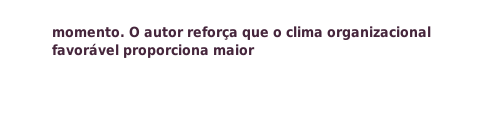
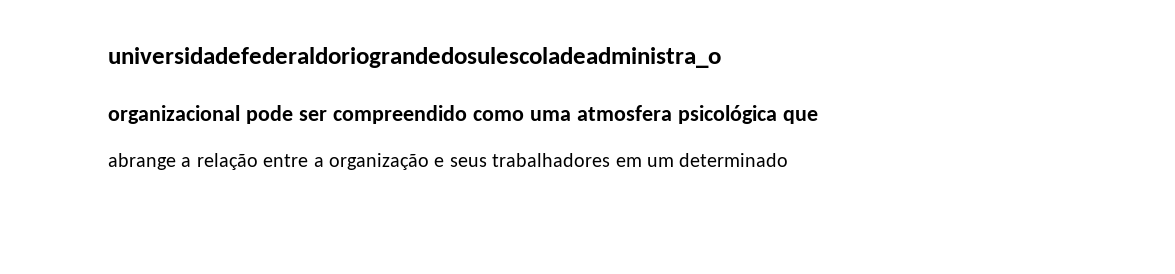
[52,26,431,41] [52,43,255,58] momento. O autor reforça que o clima organizacional favorável proporciona maior -> [108,47,721,68] [108,105,818,124] [108,153,789,170] universidadefederaldoriograndedosulescoladeadministra_o // organizacional pode ser compreendido como uma atmosfera psicológica que // abrange a relação entre a organização e seus trabalhadores em um determinado

